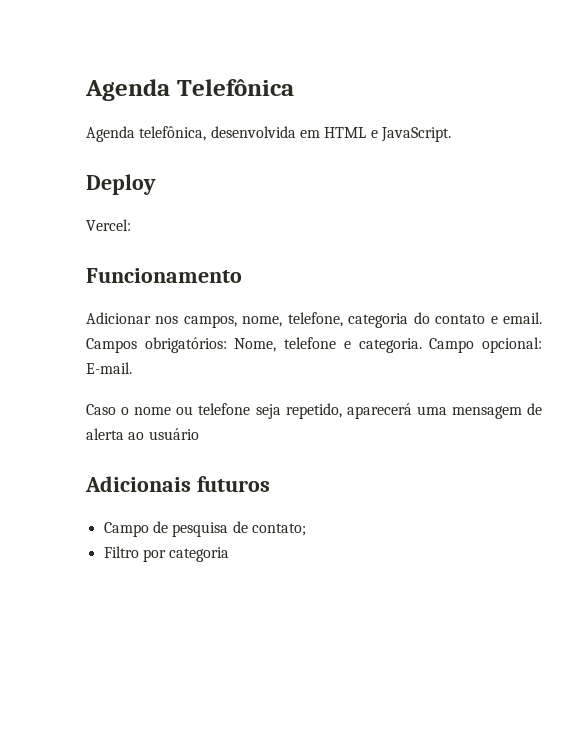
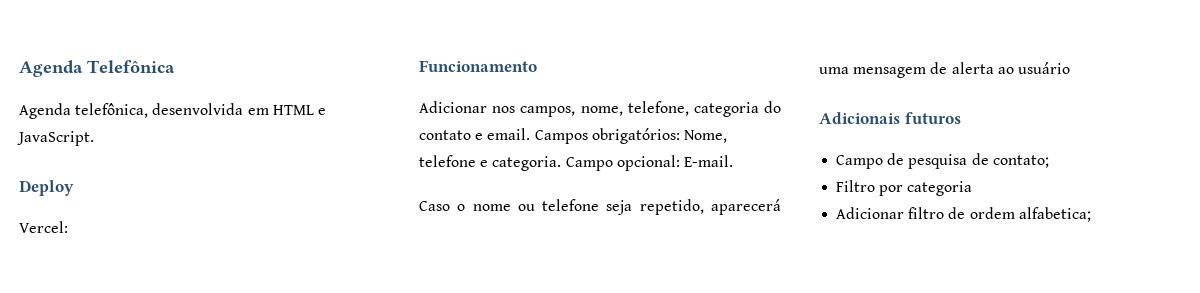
(230, 554) none -> [836,207,1091,222] // Adicionar filtro de ordem alfabetica;

